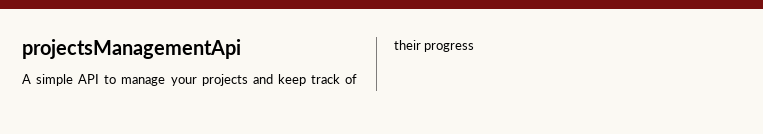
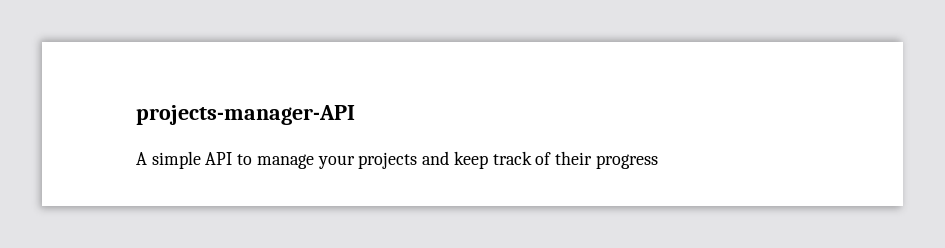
[22,39,241,59] projectsManagementApi -> [136,105,355,125] projects-manager-API

